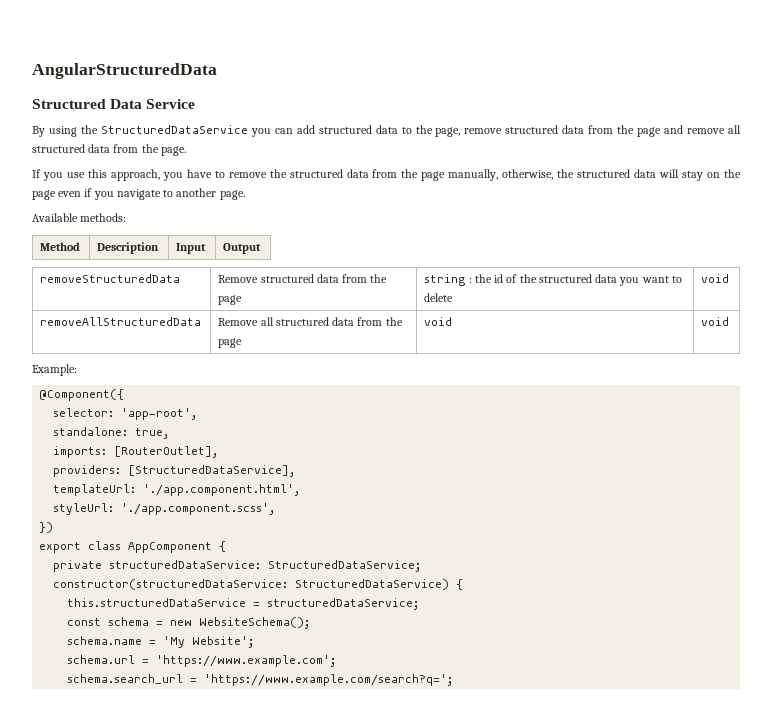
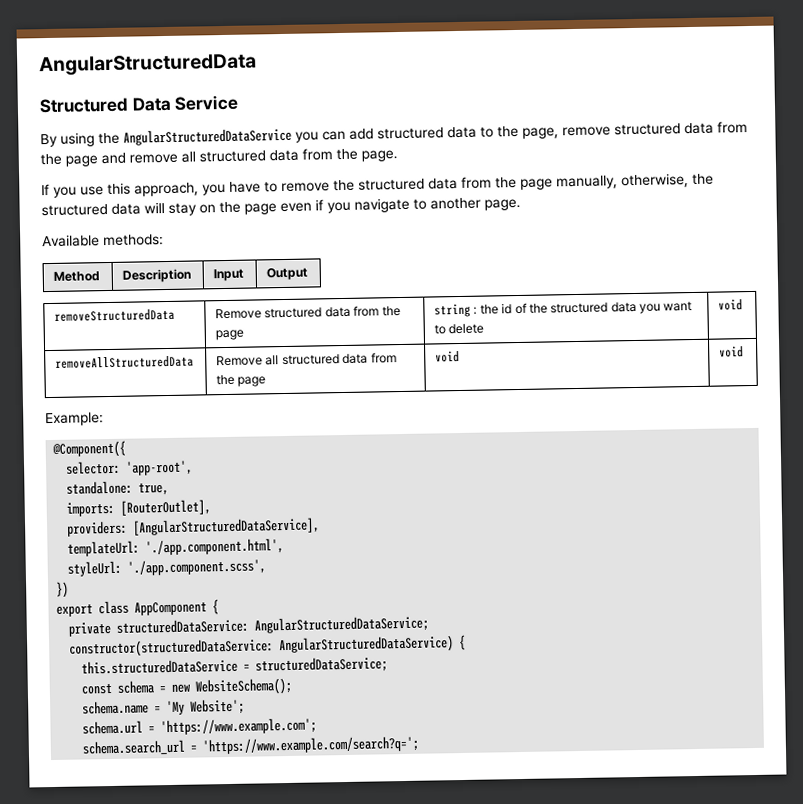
[100,125,248,134] StructuredDataService -> [123,127,292,146] AngularStructuredDataService
[128,465,296,477] [StructuredDataService], -> [132,517,321,536] [AngularStructuredDataService],
[268,560,422,572] StructuredDataService; -> [254,615,430,634] AngularStructuredDataService;
[295,579,450,590] StructuredDataService) -> [279,635,455,655] AngularStructuredDataService)

